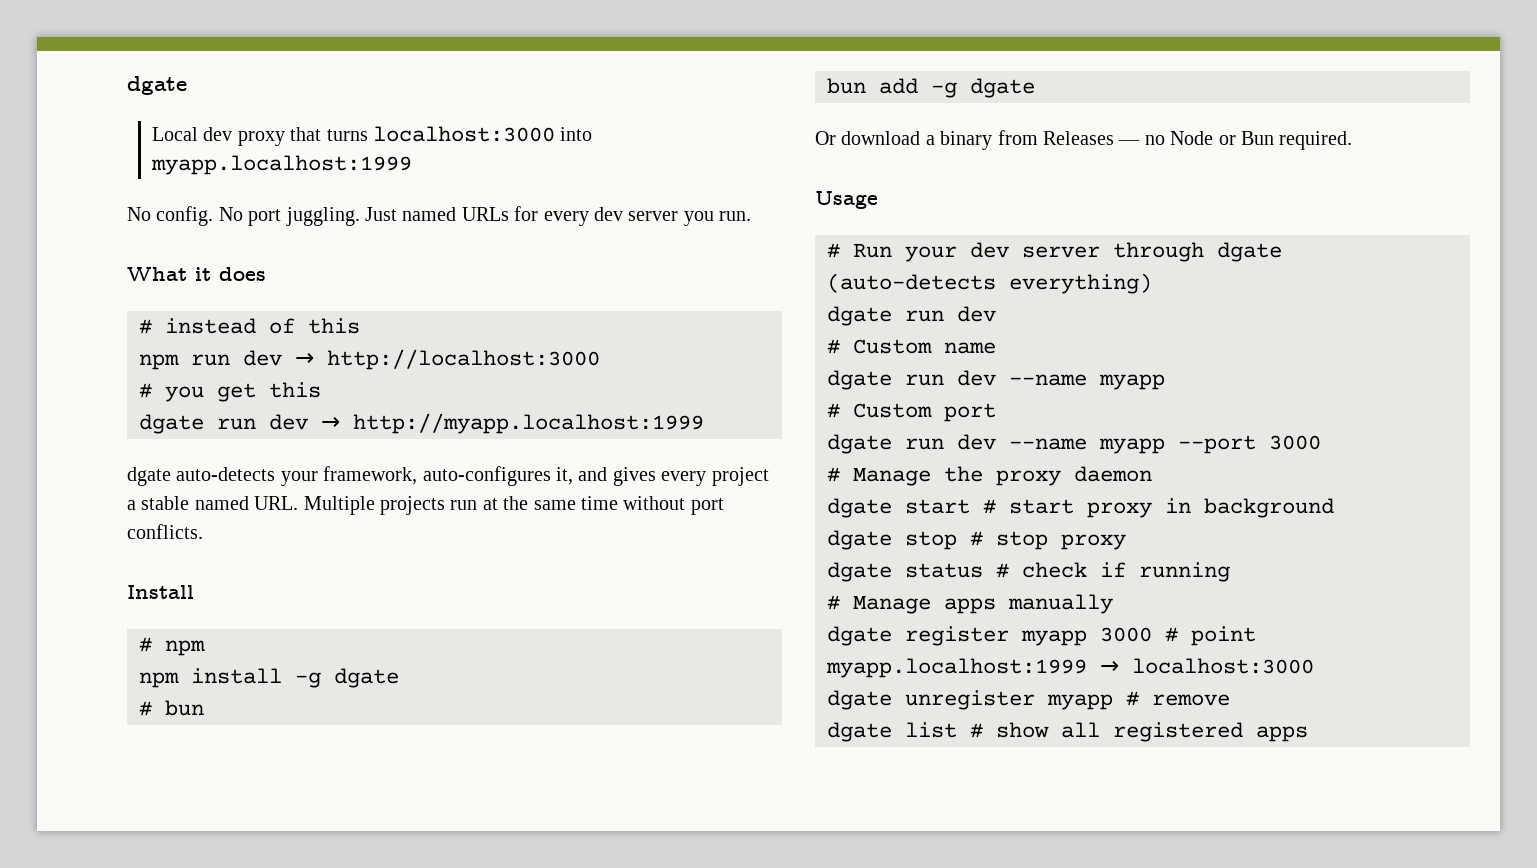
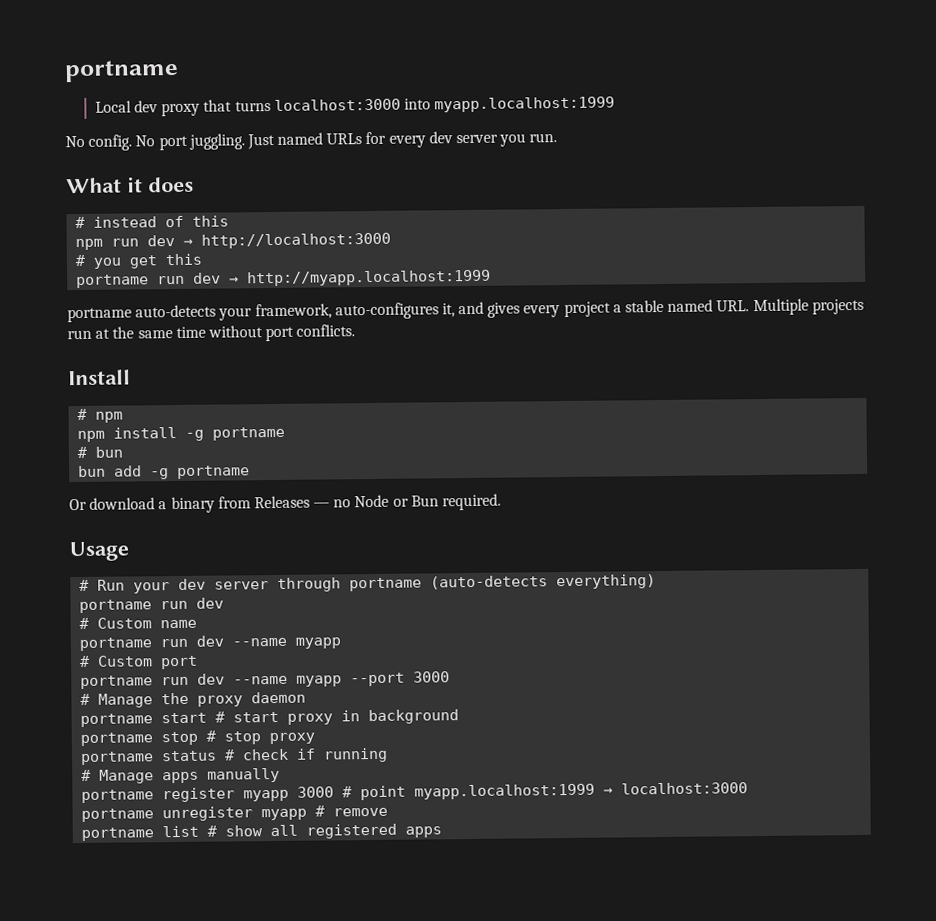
[127,76,187,95] dgate -> [64,59,179,83] portname
[139,414,204,434] dgate -> [76,274,150,289] portname
[127,467,171,486] dgate -> [67,307,132,323] portname
[334,668,399,688] dgate -> [212,426,286,441] portname
[970,78,1035,98] dgate -> [177,465,251,479] portname
[1217,242,1282,262] dgate -> [349,577,423,592] portname
[827,306,892,326] dgate -> [79,599,153,614] portname
[827,370,892,390] dgate -> [79,637,153,652] portname
[827,434,892,454] dgate -> [80,675,154,690] portname
[827,498,892,518] dgate -> [80,713,154,728] portname
[827,530,892,550] dgate -> [80,732,154,747] portname
[827,562,892,582] dgate -> [80,751,155,765] portname
[827,626,892,646] dgate -> [81,789,155,803] portname
[827,690,892,710] dgate -> [81,808,155,822] portname
[827,722,892,742] dgate -> [81,827,155,841] portname

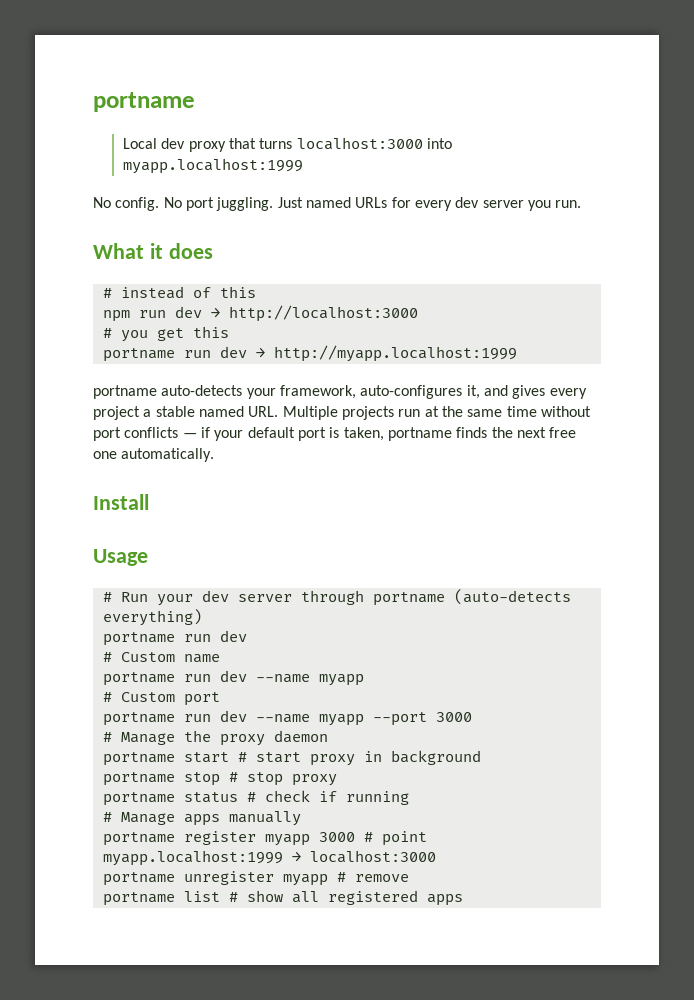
[296,324,356,337] [68,369,131,386] [77,408,124,423] [77,426,286,443] [77,446,124,459] [78,465,251,480] [69,493,502,514] conflicts. // Install // # npm // npm install -g portname // # bun // bun add -g portname // Or download a binary from Releases — no Node or Bun required. -> [124,427,577,441] [93,448,215,462] [93,494,149,510] conflicts — if your default port is taken, portname finds the next free one automatically. // Install

